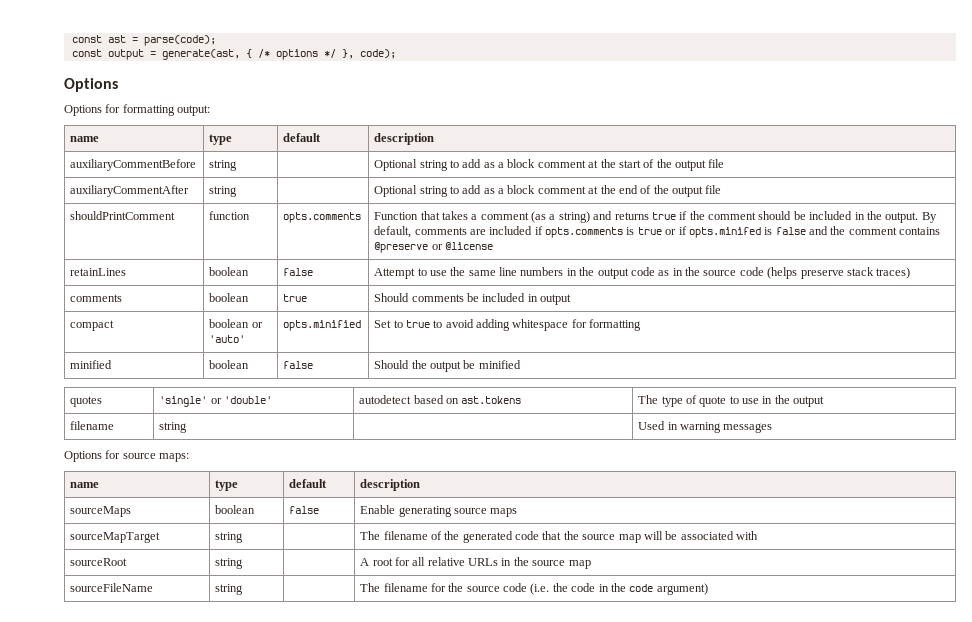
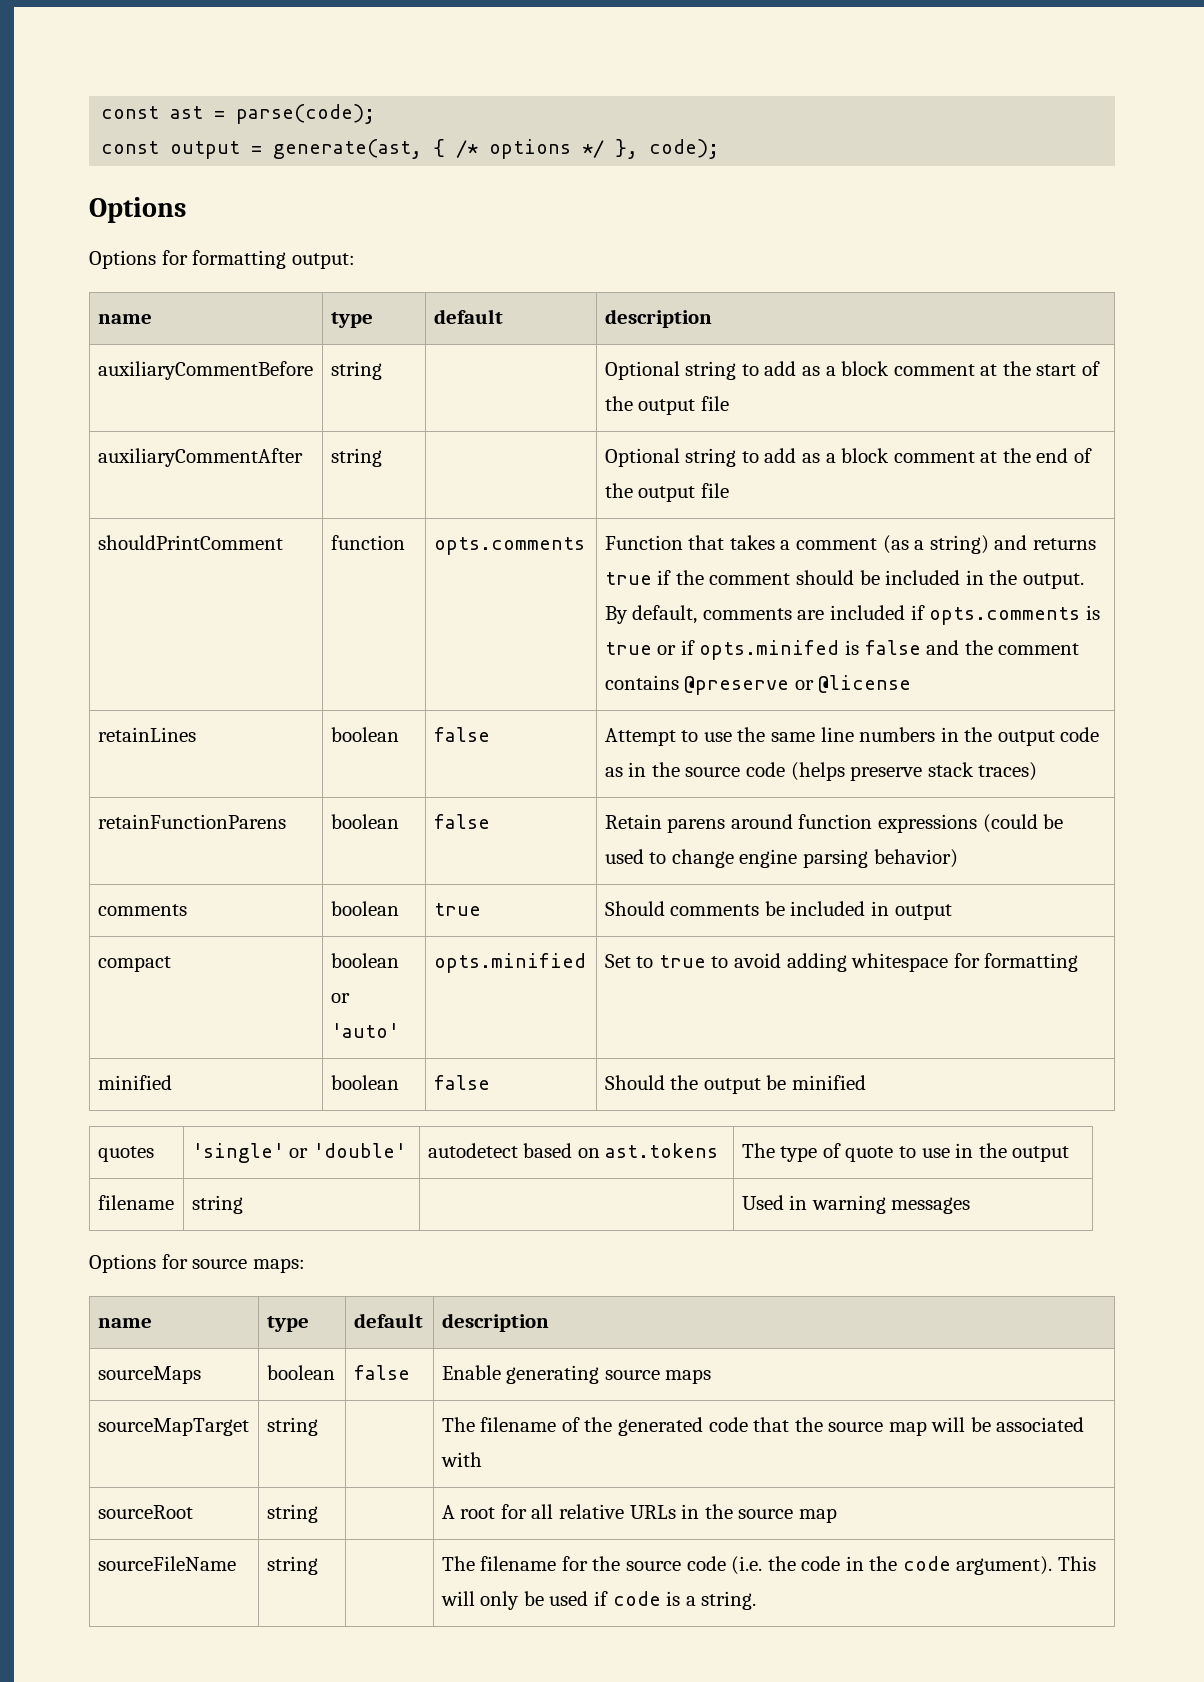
(911, 273) none -> [97,814,286,829] [330,814,399,829] [433,814,490,829] [604,814,1064,833] [604,849,958,868] // retainFunctionParens | boolean | false | Retain parens around function expressions (could be used to change engine parsing behavior)
[656,583,708,595] argument) -> [956,1556,1096,1575] [440,1591,757,1610] argument). This will only be used if code is a string.

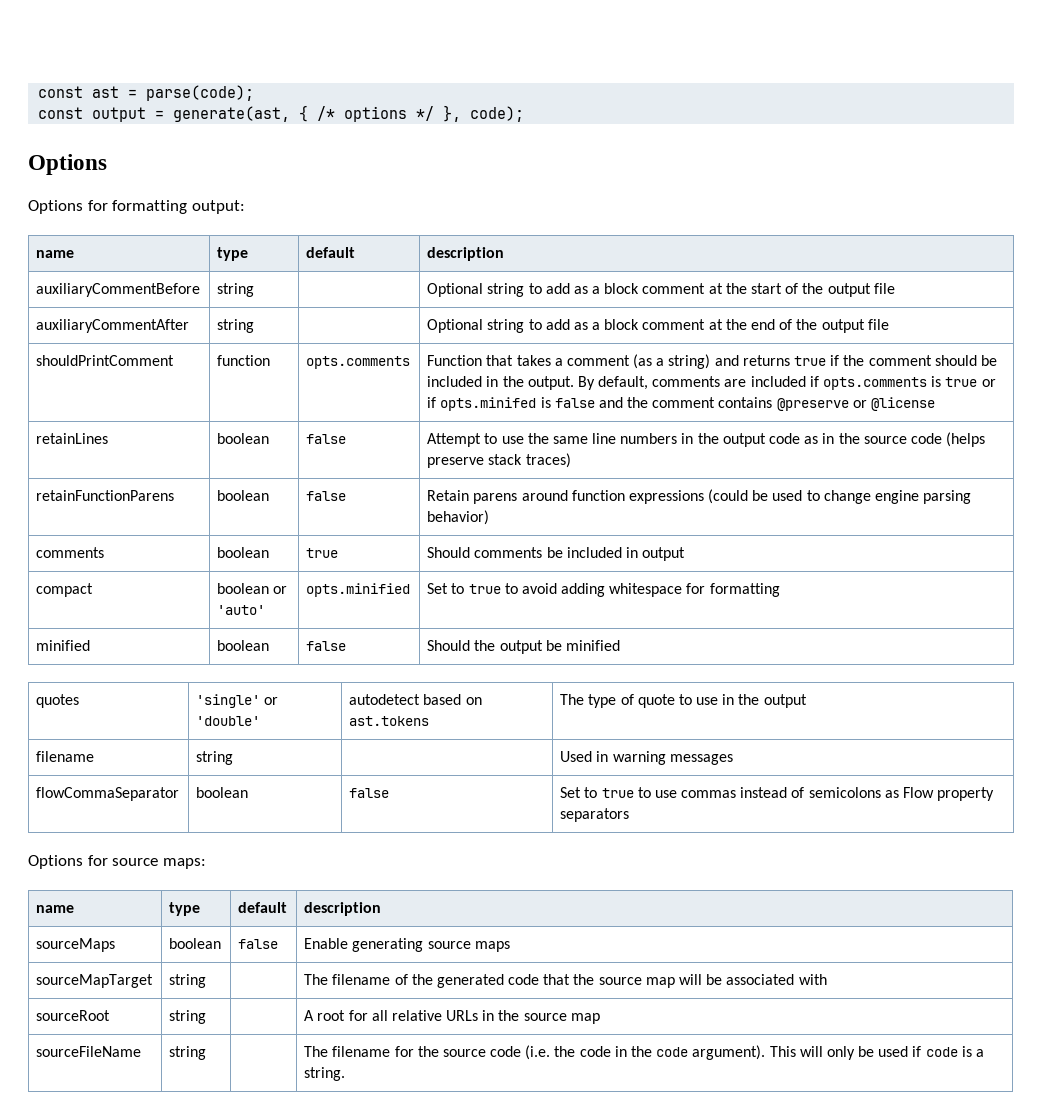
(971, 1205) none -> [36,787,180,801] [196,787,249,798] [349,788,390,798] [560,787,995,801] [560,808,630,822] // flowCommaSeparator | boolean | false | Set to true to use commas instead of semicolons as Flow property separators

